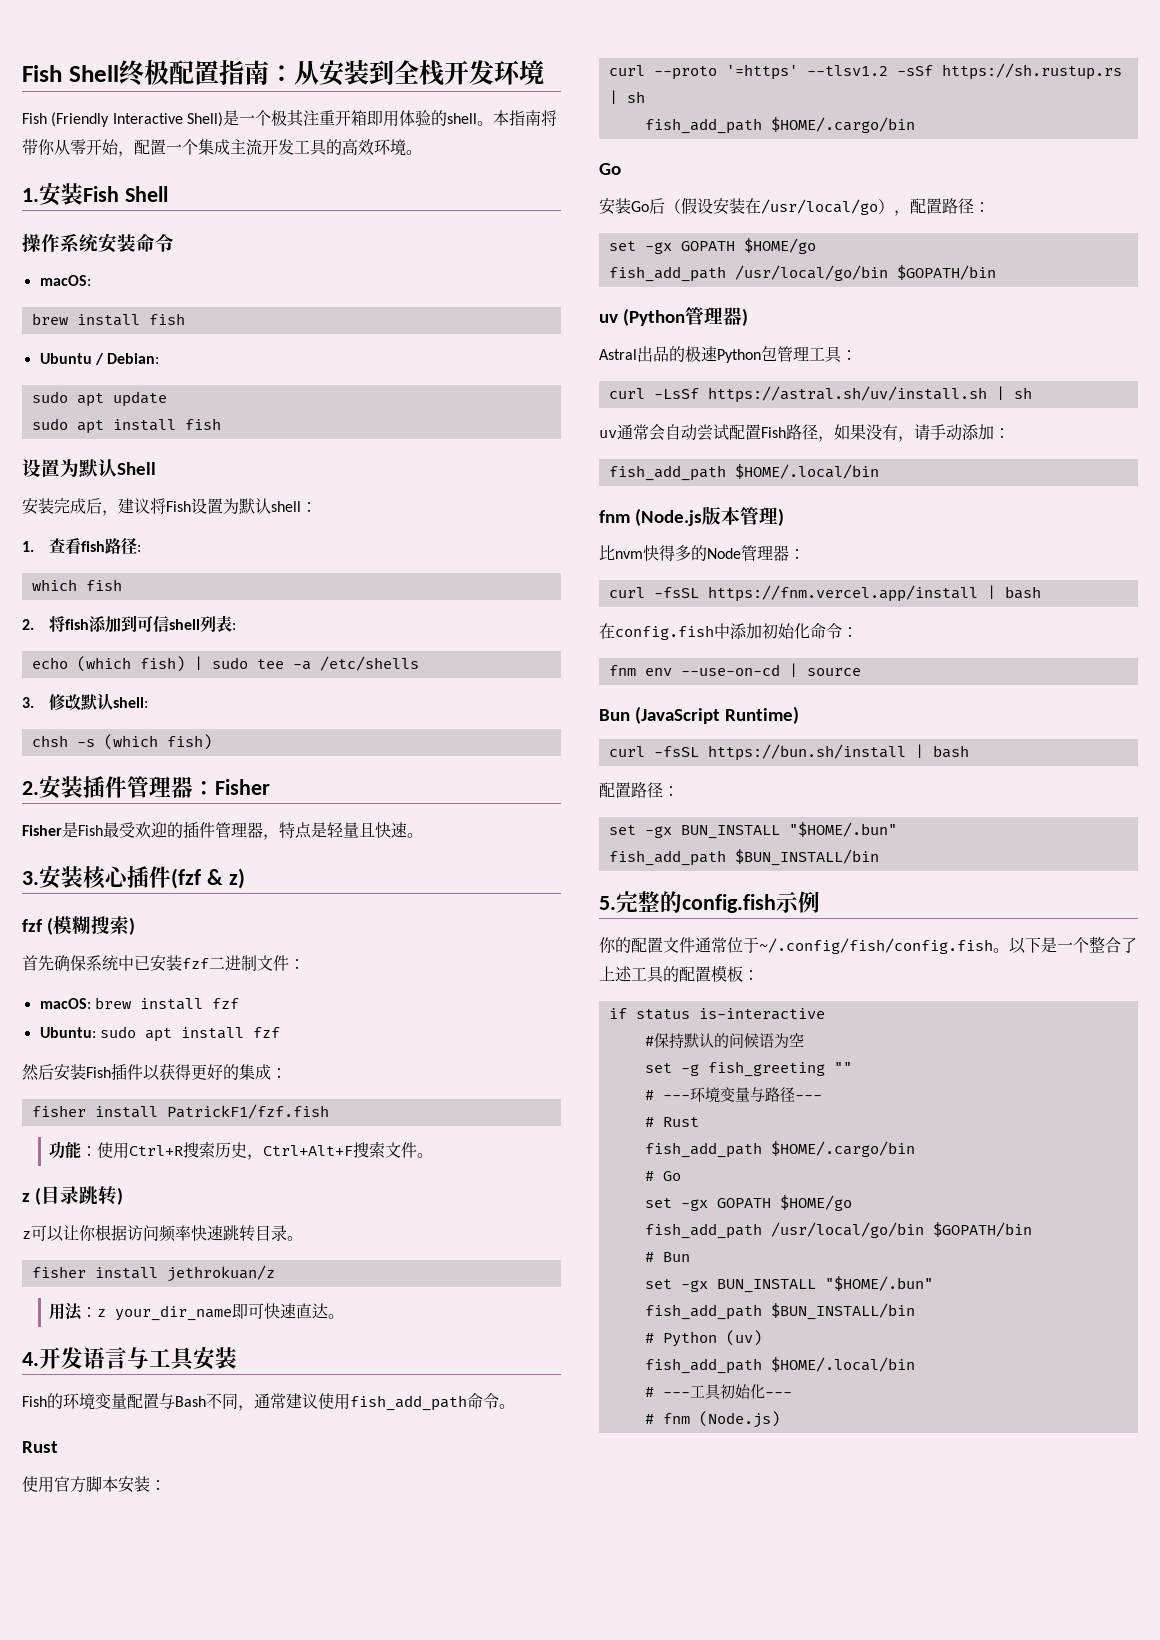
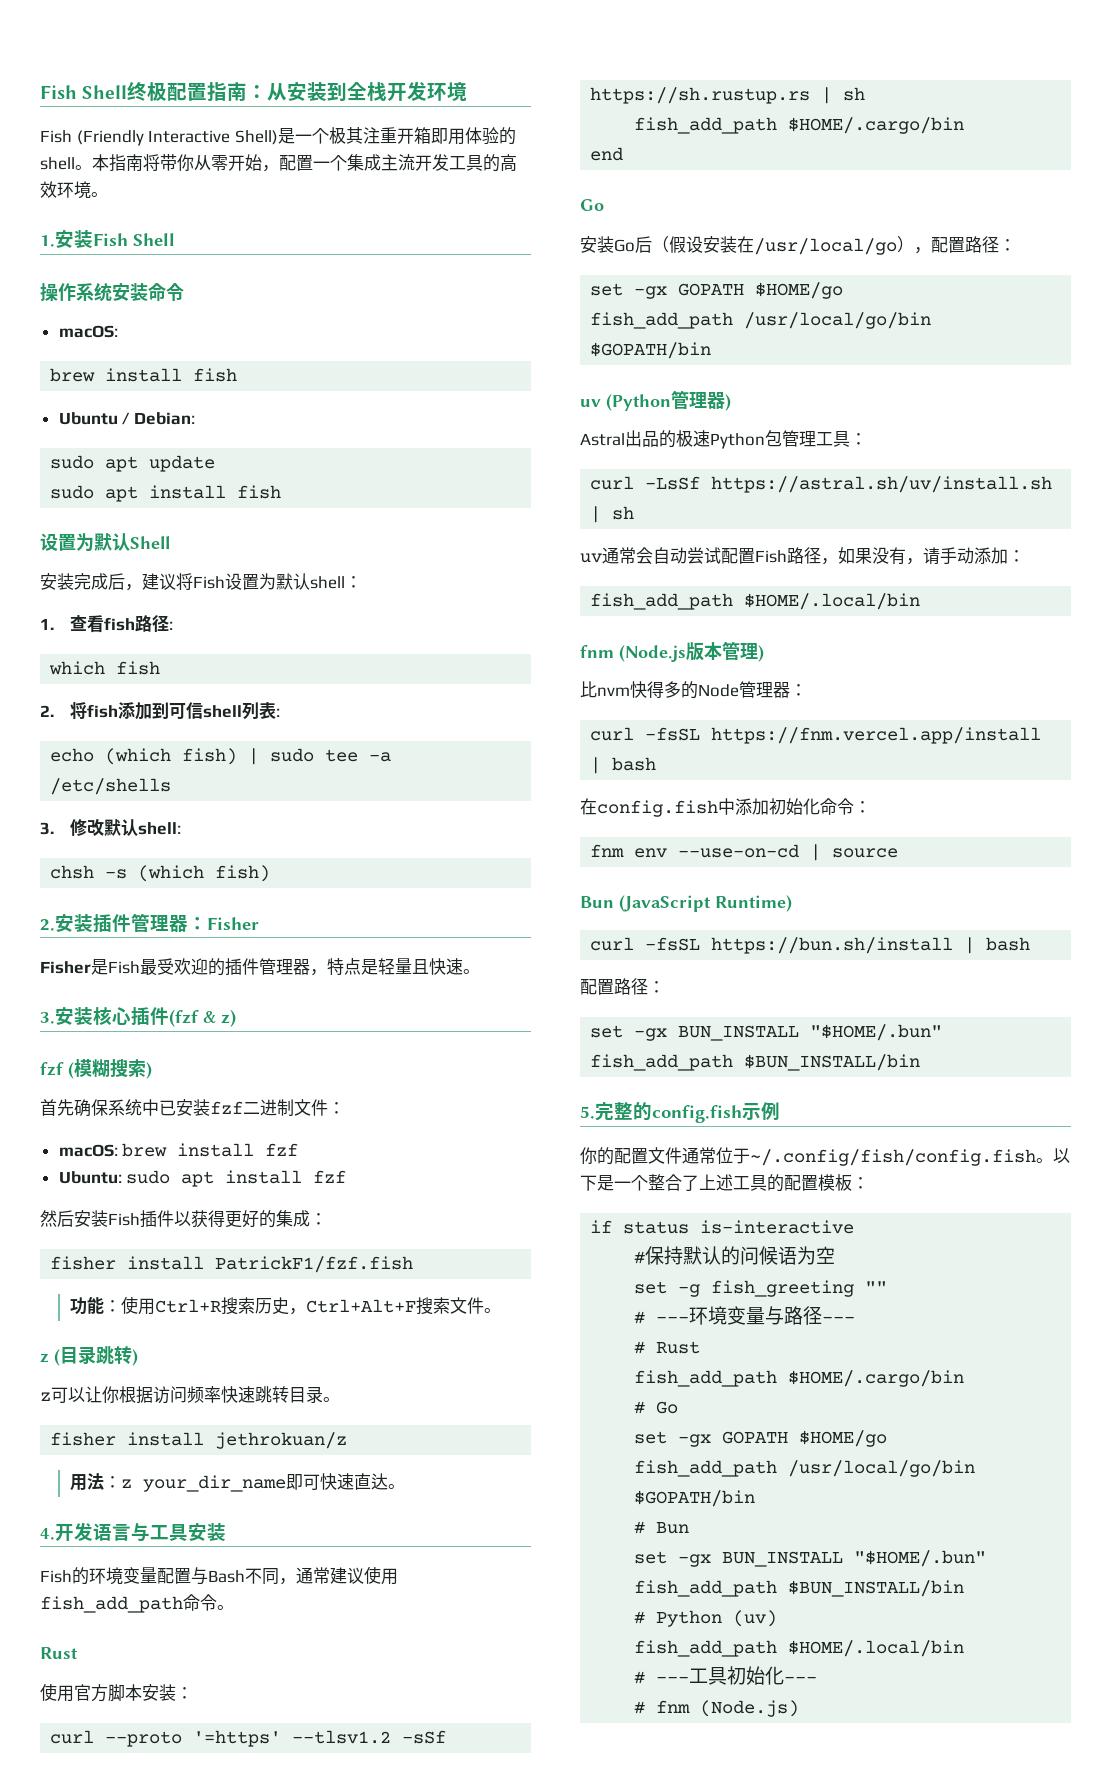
(915, 125) none -> [590,147,624,161] // end

